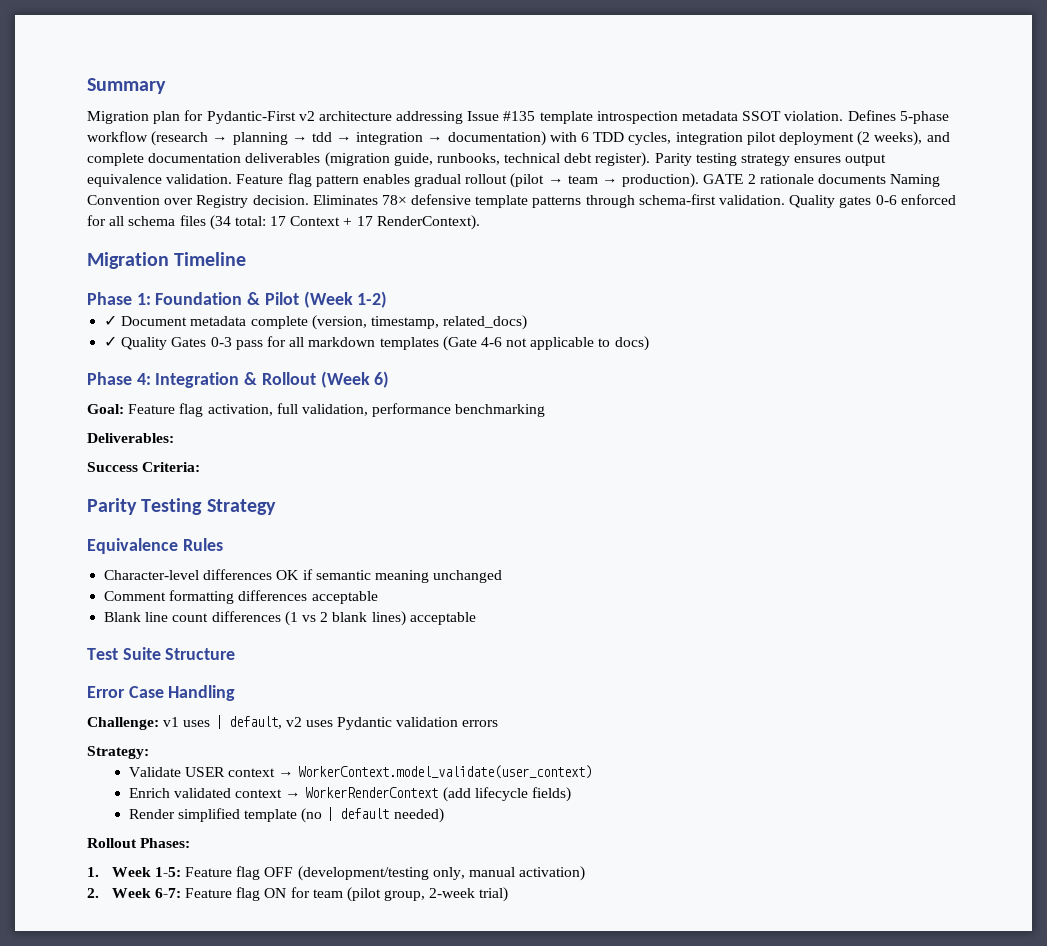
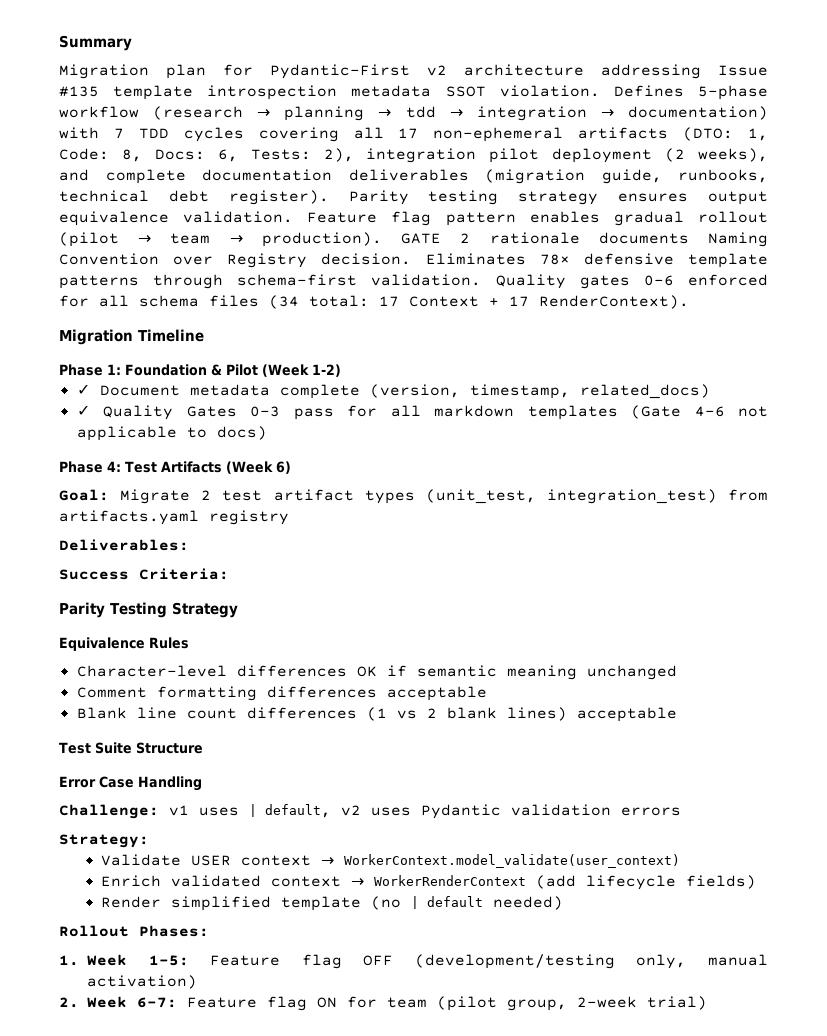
[581,132,672,145] 6 TDD cycles, -> [113,127,768,142] [59,148,354,162] 7 TDD cycles covering all 17 non-ephemeral artifacts (DTO: 1, Code: 8, Docs: 6, Tests: 2),
[155,372,316,388] Integration & Rollout -> [125,461,222,473] Test Artifacts
[128,403,546,417] Feature flag activation, full validation, performance benchmarking -> [120,489,768,504] [59,510,289,525] Migrate 2 test artifact types (unit_test, integration_test) from artifacts.yaml registry

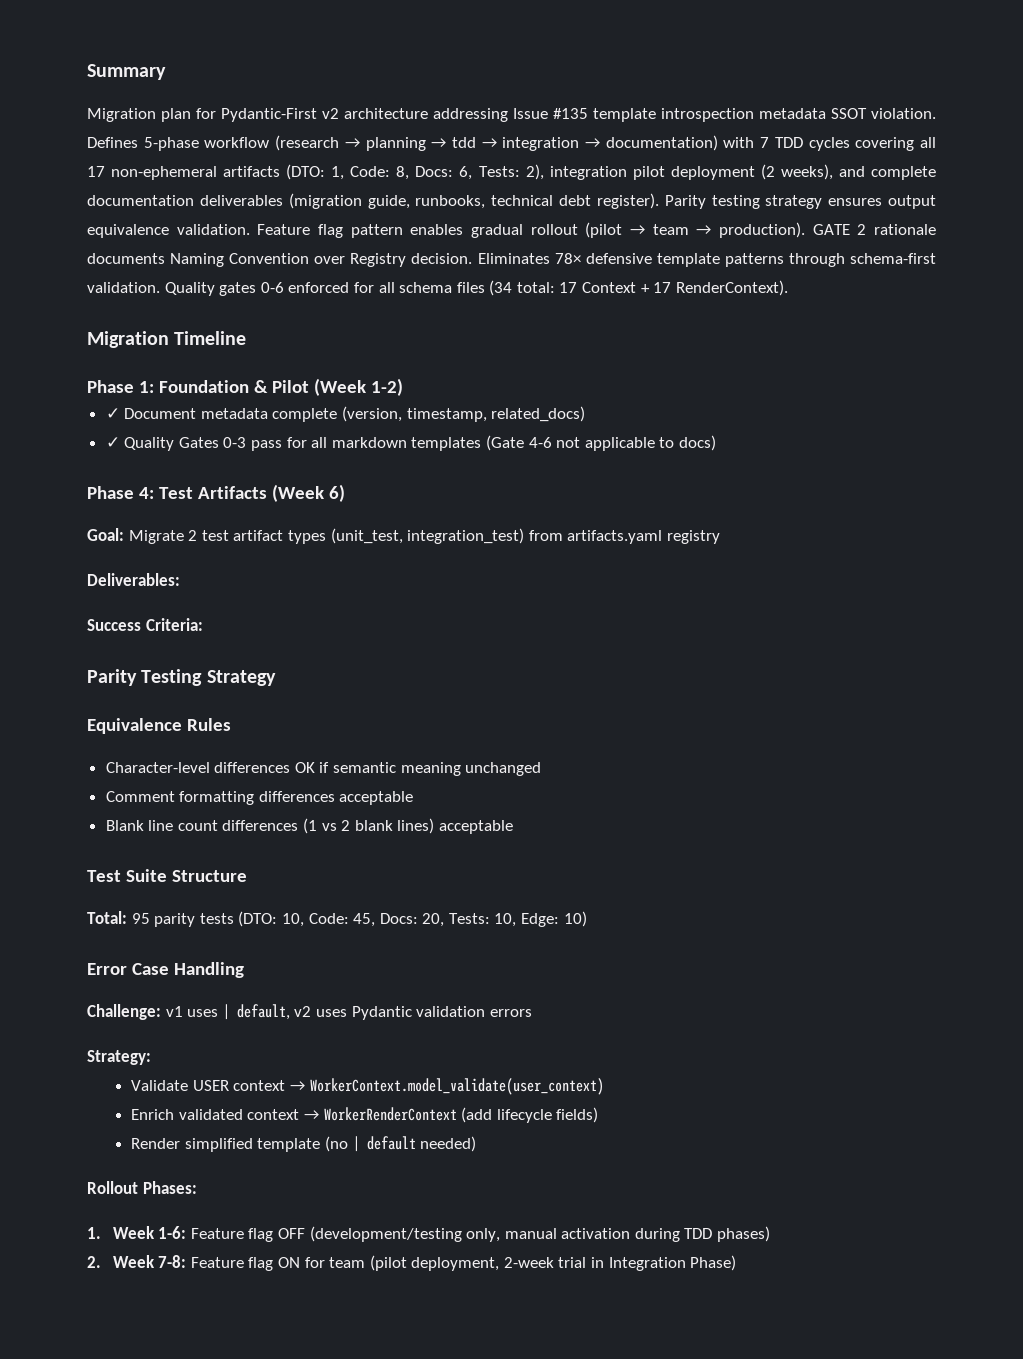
(203, 748) none -> [87,911,587,927] // Total: 95 parity tests (DTO: 10, Code: 45, Docs: 20, Tests: 10, Edge: 10)
[148,955,189,966] 1-5: -> [158,1226,187,1239] 1-6:
[87,975,197,989] activation) -> [561,1226,771,1242] activation during TDD phases)
[137,997,177,1008] 6-7: -> [158,1255,187,1268] 7-8:
[507,996,707,1011] group, 2-week trial) -> [411,1255,737,1271] deployment, 2-week trial in Integration Phase)

